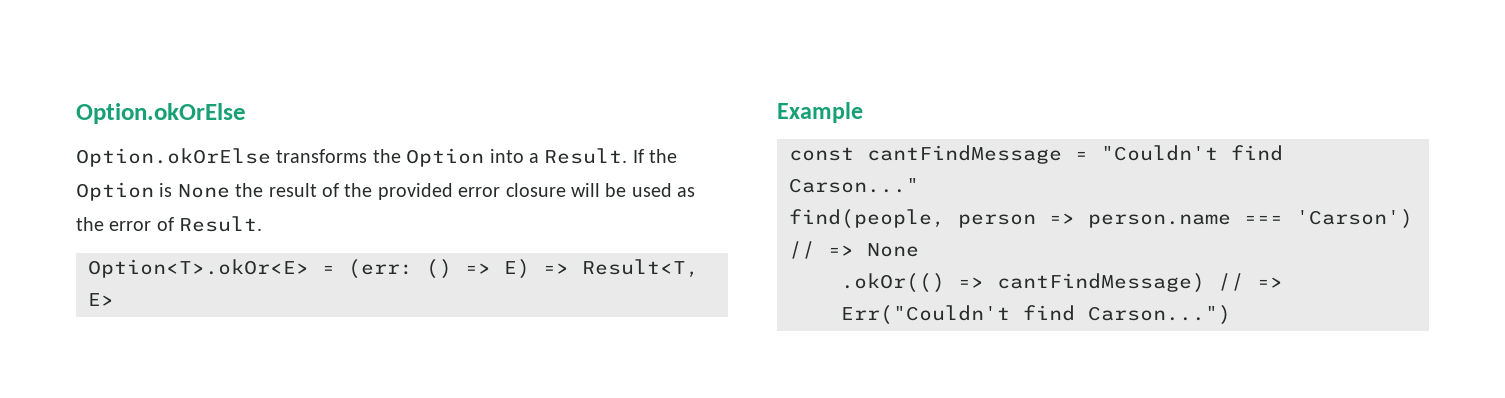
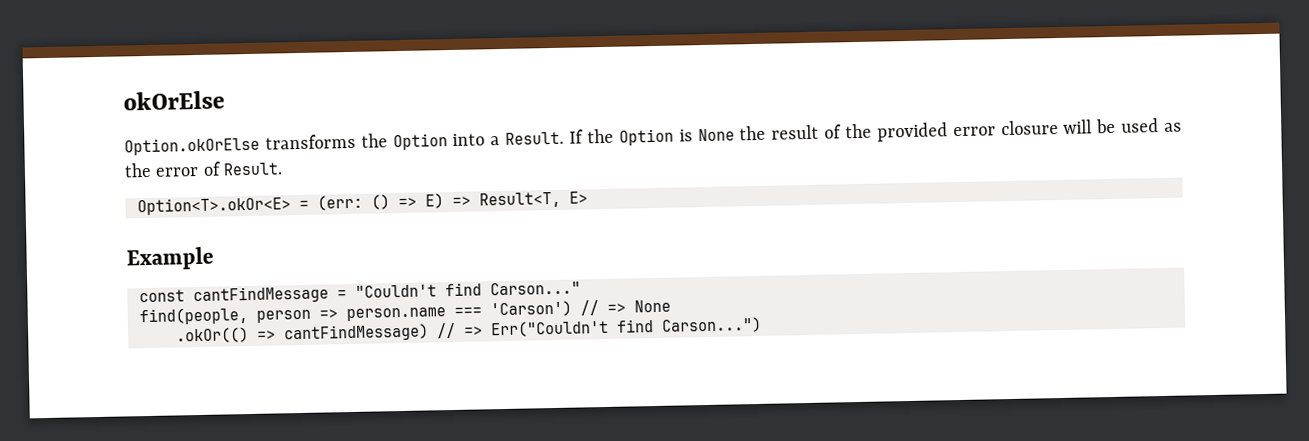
[76,103,246,124] Option.okOrElse -> [123,90,225,111] okOrElse

